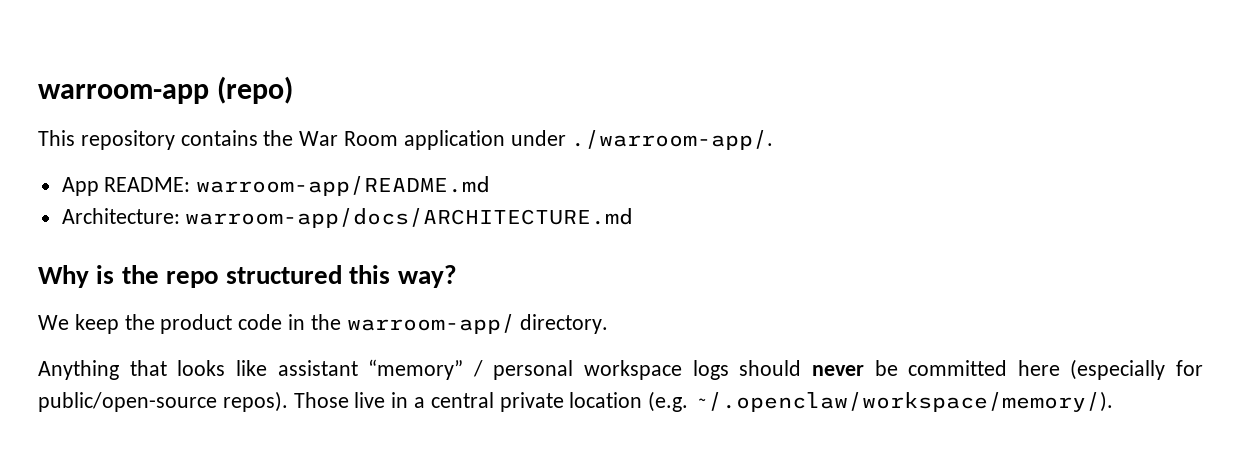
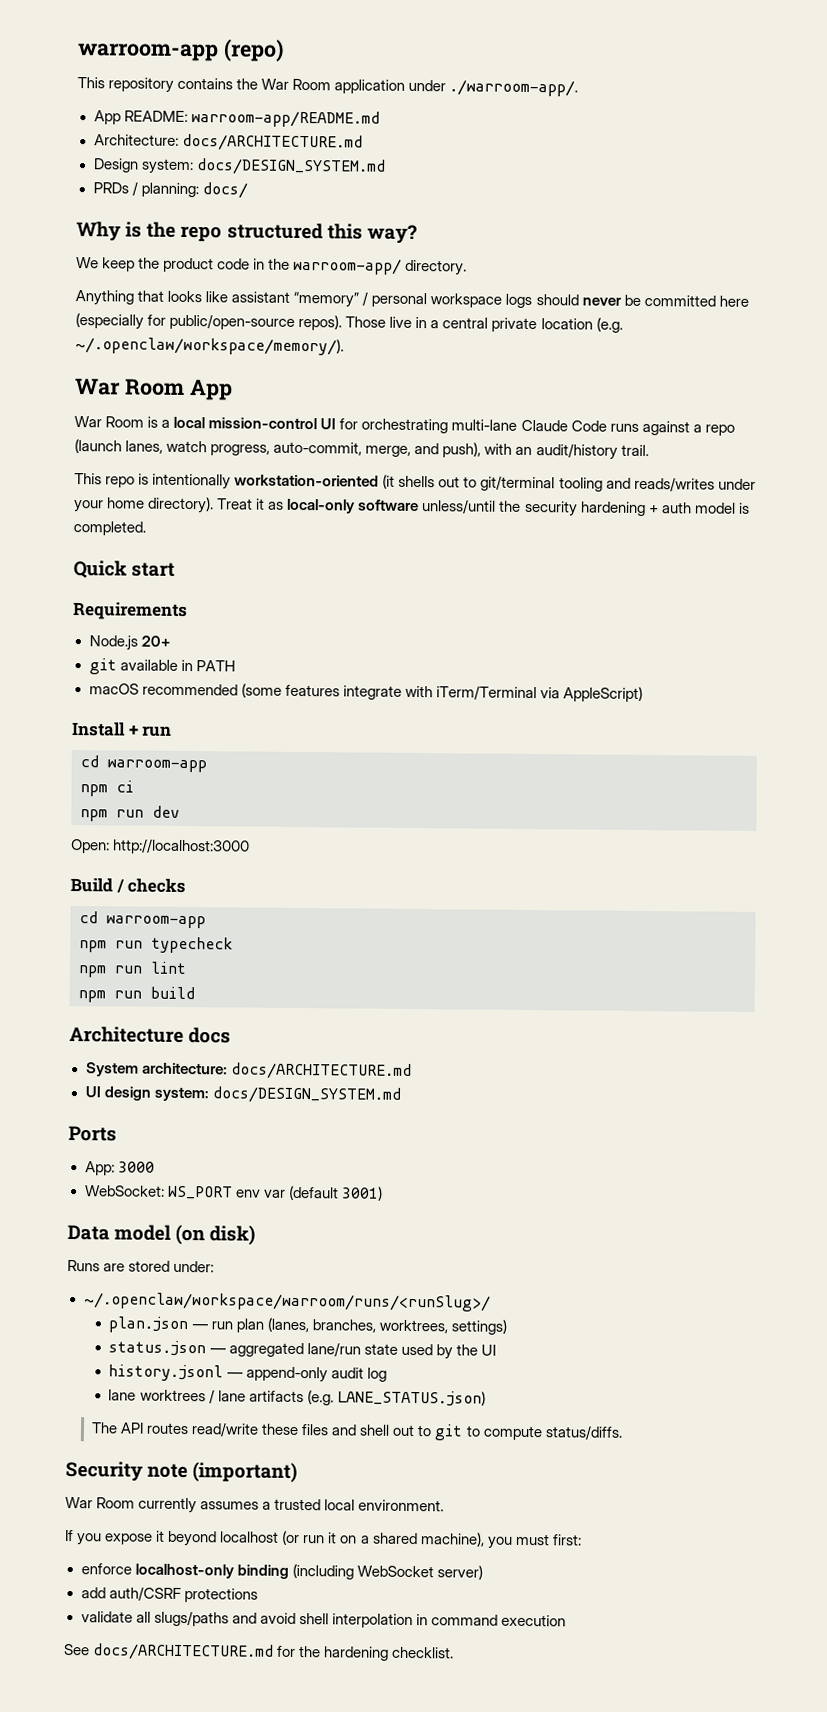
[185,208,634,228] warroom-app/docs/ARCHITECTURE.md -> [181,133,363,152] [92,158,386,176] [92,181,248,199] docs/ARCHITECTURE.md // Design system: docs/DESIGN_SYSTEM.md // PRDs / planning: docs/
(1114, 401) none -> [75,378,233,401] [74,416,735,436] [74,439,649,460] [74,473,756,492] [73,496,750,517] [73,521,146,536] [73,560,176,579] [73,602,188,621] [88,635,171,651] [88,658,236,675] [88,683,643,702] [72,722,173,737] [80,755,207,773] [80,780,134,797] [80,805,180,822] [71,838,251,855] [70,878,187,894] [79,911,206,929] [79,936,233,954] [78,961,187,978] [78,986,195,1003] [69,1026,232,1044] [85,1062,412,1080] [84,1086,401,1104] [68,1126,117,1142] [84,1161,155,1176] [84,1185,383,1201] [67,1224,257,1246] [67,1259,215,1273] [83,1292,491,1312] [108,1316,507,1335] [108,1340,496,1360] [108,1364,387,1383] [108,1389,486,1407] [90,1422,623,1441] [65,1460,299,1484] [65,1496,445,1514] [65,1529,582,1549] [80,1563,483,1580] [80,1586,258,1603] [80,1610,566,1629] [64,1643,455,1661] // War Room App // War Room is a local mission-control UI for orchestrating multi-lane Claude Code runs against a repo (launch lanes, watch progress, auto-commit, merge, and push), with an audit/history trail. // This repo is intentionally workstation-oriented (it shells out to git/terminal tooling and reads/writes under your home directory). Treat it as local-only software unless/until the security hardening + auth model is completed. // Quick start // Requirements // Node.js 20+ // git available in PATH // macOS recommended (some features integrate with iTerm/Terminal via AppleScript) // Install + run // cd warroom-app // npm ci // npm run dev // Open: http://localhost:3000 // Build / checks // cd warroom-app // npm run typecheck // npm run lint // npm run build // Architecture docs // System architecture: docs/ARCHITECTURE.md // UI design system: docs/DESIGN_SYSTEM.md // Ports // App: 3000 // WebSocket: WS_PORT env var (default 3001) // Data model (on disk) // Runs are stored under: // ~/.openclaw/workspace/warroom/runs/<runSlug>/ // plan.json — run plan (lanes, branches, worktrees, settings) // status.json — aggregated lane/run state used by the UI // history.jsonl — append-only audit log // lane worktrees / lane artifacts (e.g. LANE_STATUS.json) // The API routes read/write these files and shell out to git to compute status/diffs. // Security note (important) // War Room currently assumes a trusted local environment. // If you expose it beyond localhost (or run it on a shared machine), you must first: // enforce localhost-only binding (including WebSocket server) // add auth/CSRF protections // validate all slugs/paths and avoid shell interpolation in command execution // See docs/ARCHITECTURE.md for the hardening checklist.

